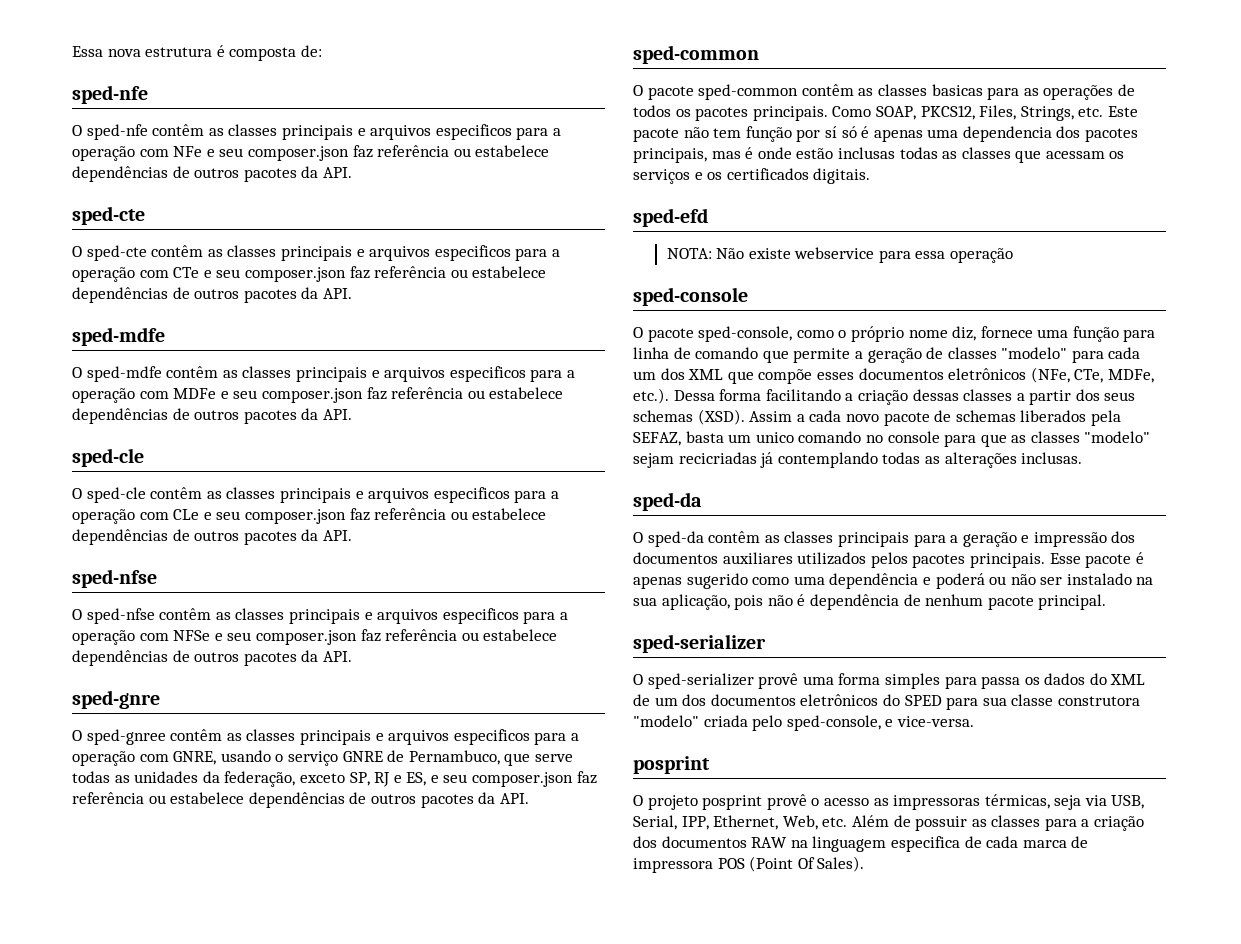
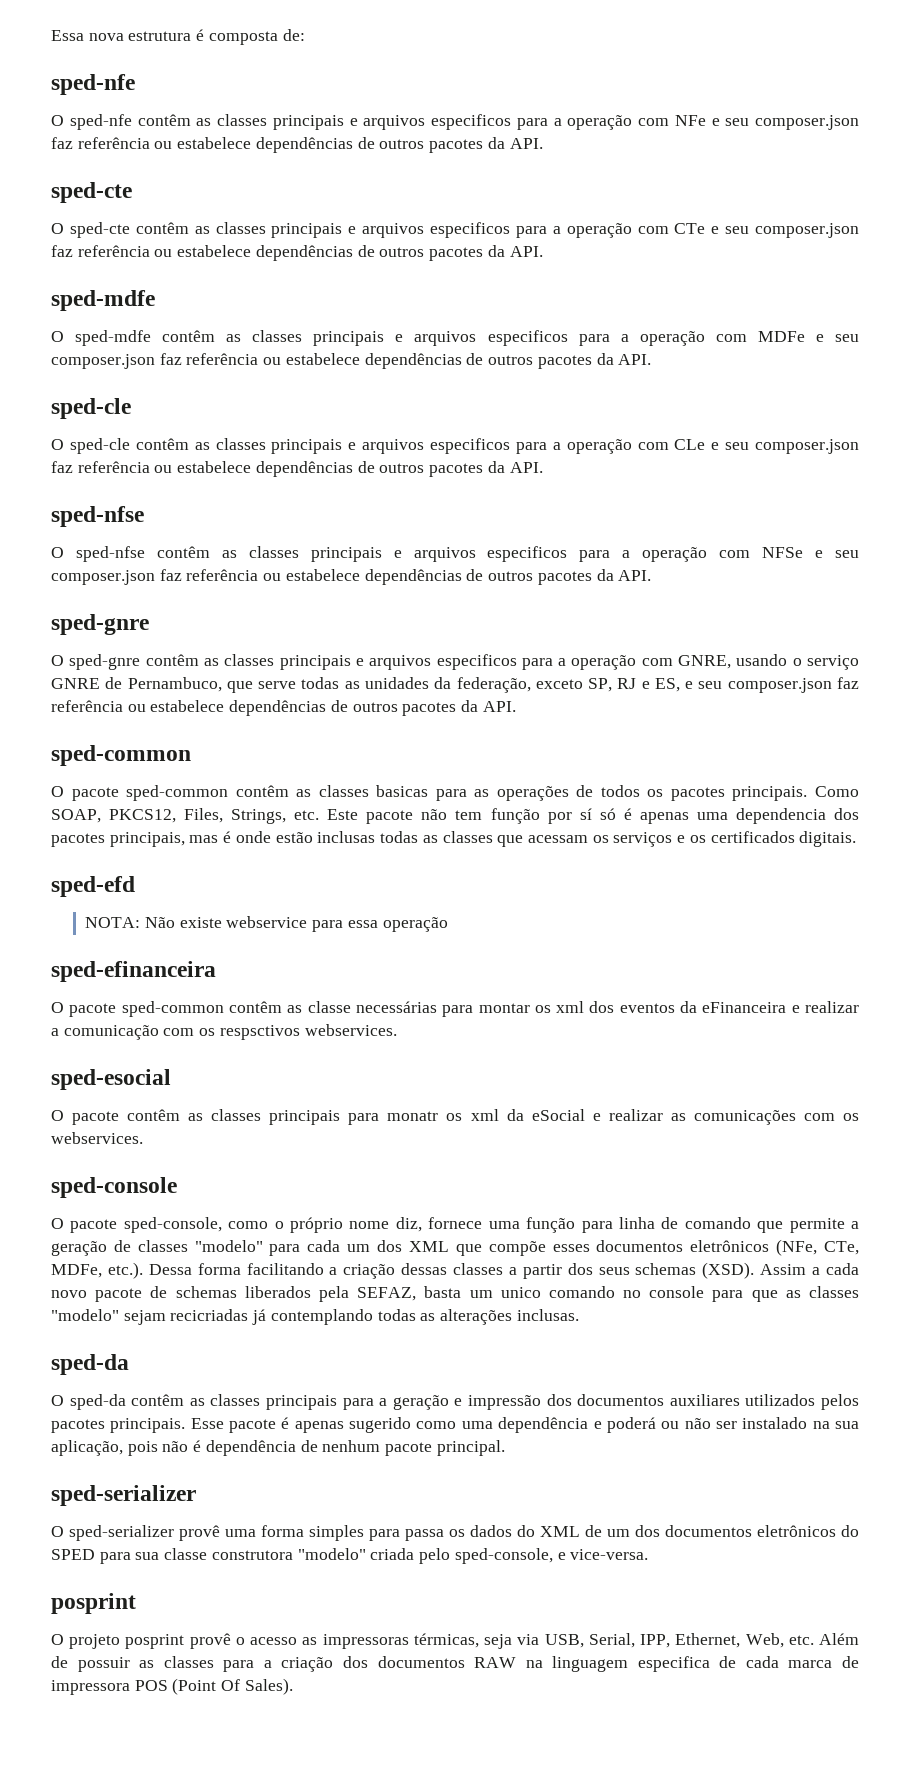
[86,729,166,745] sped-gnree -> [69,654,141,670] sped-gnre
(1014, 255) none -> [51,961,216,982] [51,1001,859,1017] [51,1024,397,1040] [51,1069,171,1090] [51,1109,859,1125] [51,1132,143,1144] // sped-efinanceira // O pacote sped-common contêm as classe necessárias para montar os xml dos eventos da eFinanceira e realizar a comunicação com os respsctivos webservices. // sped-esocial // O pacote contêm as classes principais para monatr os xml da eSocial e realizar as comunicações com os webservices.

